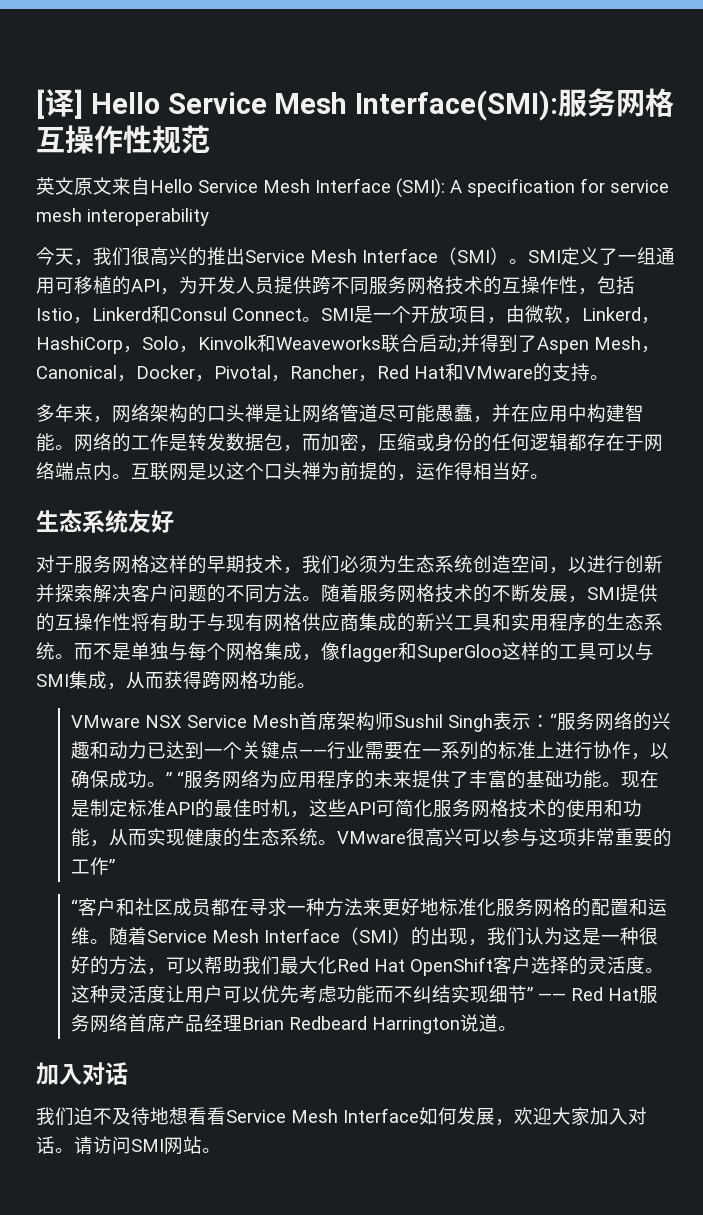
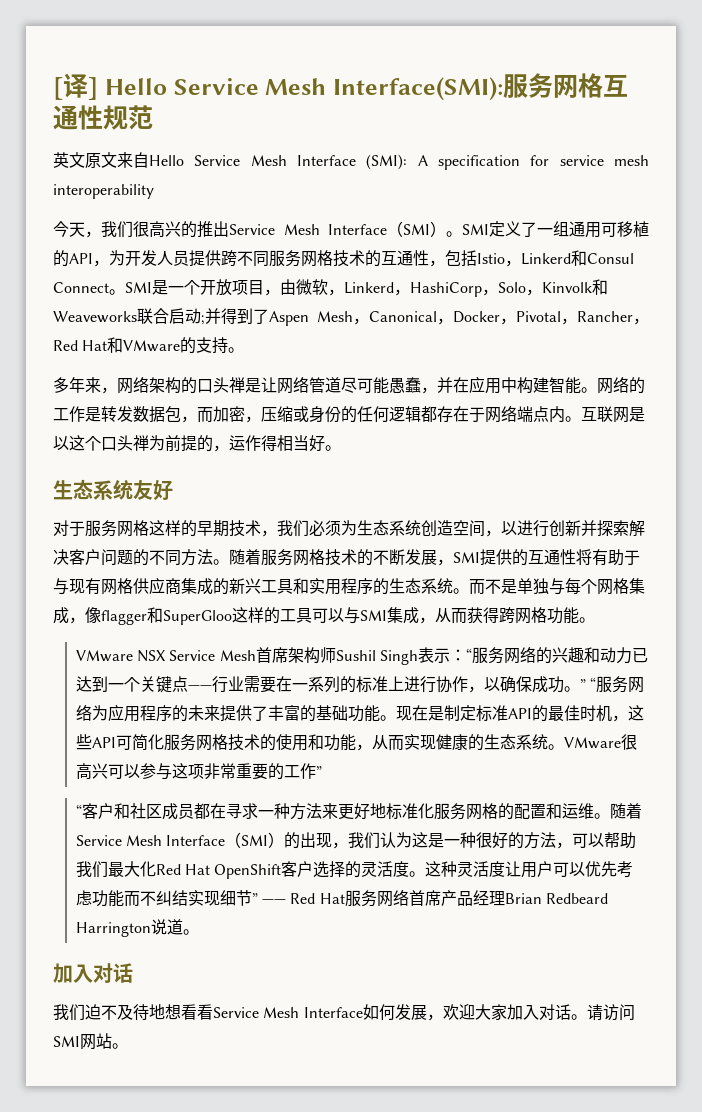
[65,125,123,154] 操作 -> [53,105,78,130] 通
[521,276,559,294] 操作 -> [397,250,413,266] 通
[74,613,112,631] 操作 -> [544,549,560,565] 通

